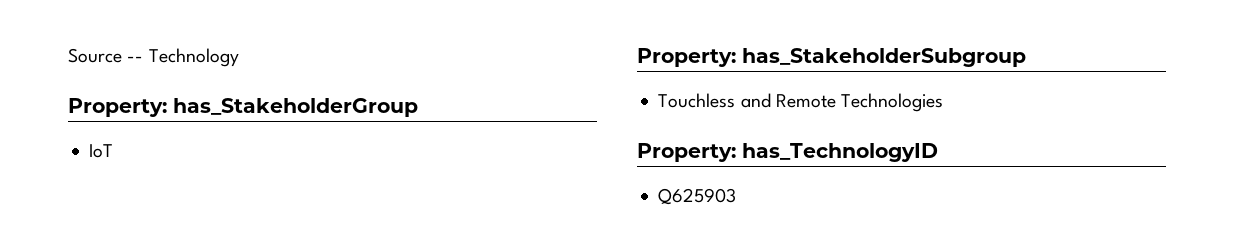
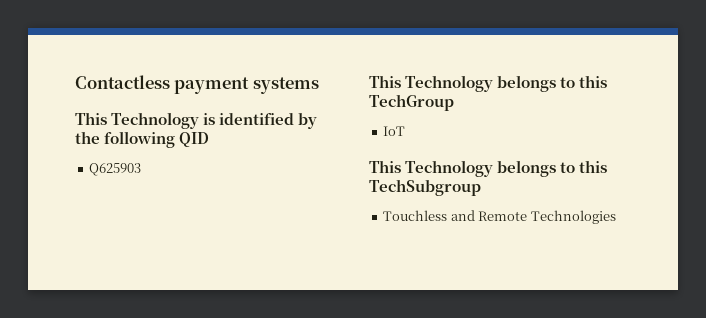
[68,48,239,67] [68,98,418,117] [89,144,114,158] [637,48,1026,67] Source -- Technology // Property: has_StakeholderGroup // IoT // Property: has_StakeholderSubgroup -> [75,75,319,94] [75,112,318,129] [75,131,210,148] [89,163,142,176] [369,75,608,92] [369,94,454,111] [383,126,406,136] [369,160,608,177] [369,179,481,196] Contactless payment systems // This Technology is identified by the following QID // Q625903 // This Technology belongs to this TechGroup // IoT // This Technology belongs to this TechSubgroup
[637,143,938,162] [658,188,737,205] // Property: has_TechnologyID // Q625903 -> (616, 217) none

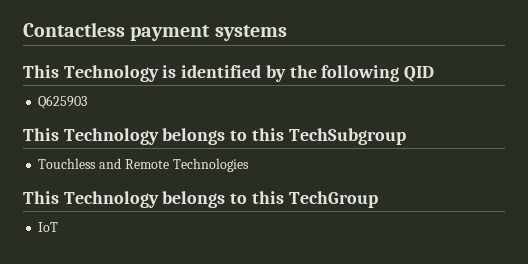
[369,94,454,111] [383,126,406,136] [369,160,608,177] [369,179,481,196] [383,210,616,224] TechGroup // IoT // This Technology belongs to this TechSubgroup // Touchless and Remote Technologies -> [288,128,406,145] [38,158,249,172] [23,191,378,208] [38,222,59,232] TechSubgroup // Touchless and Remote Technologies // This Technology belongs to this TechGroup // IoT

